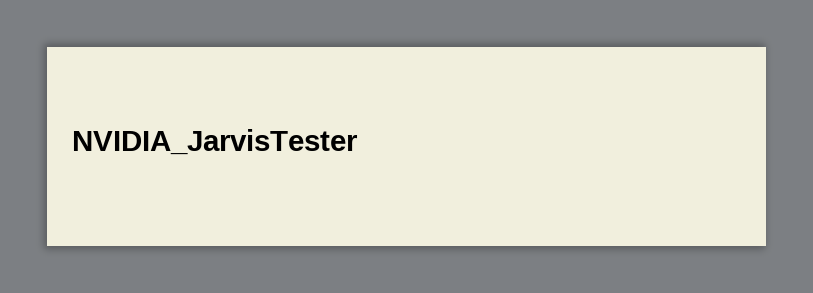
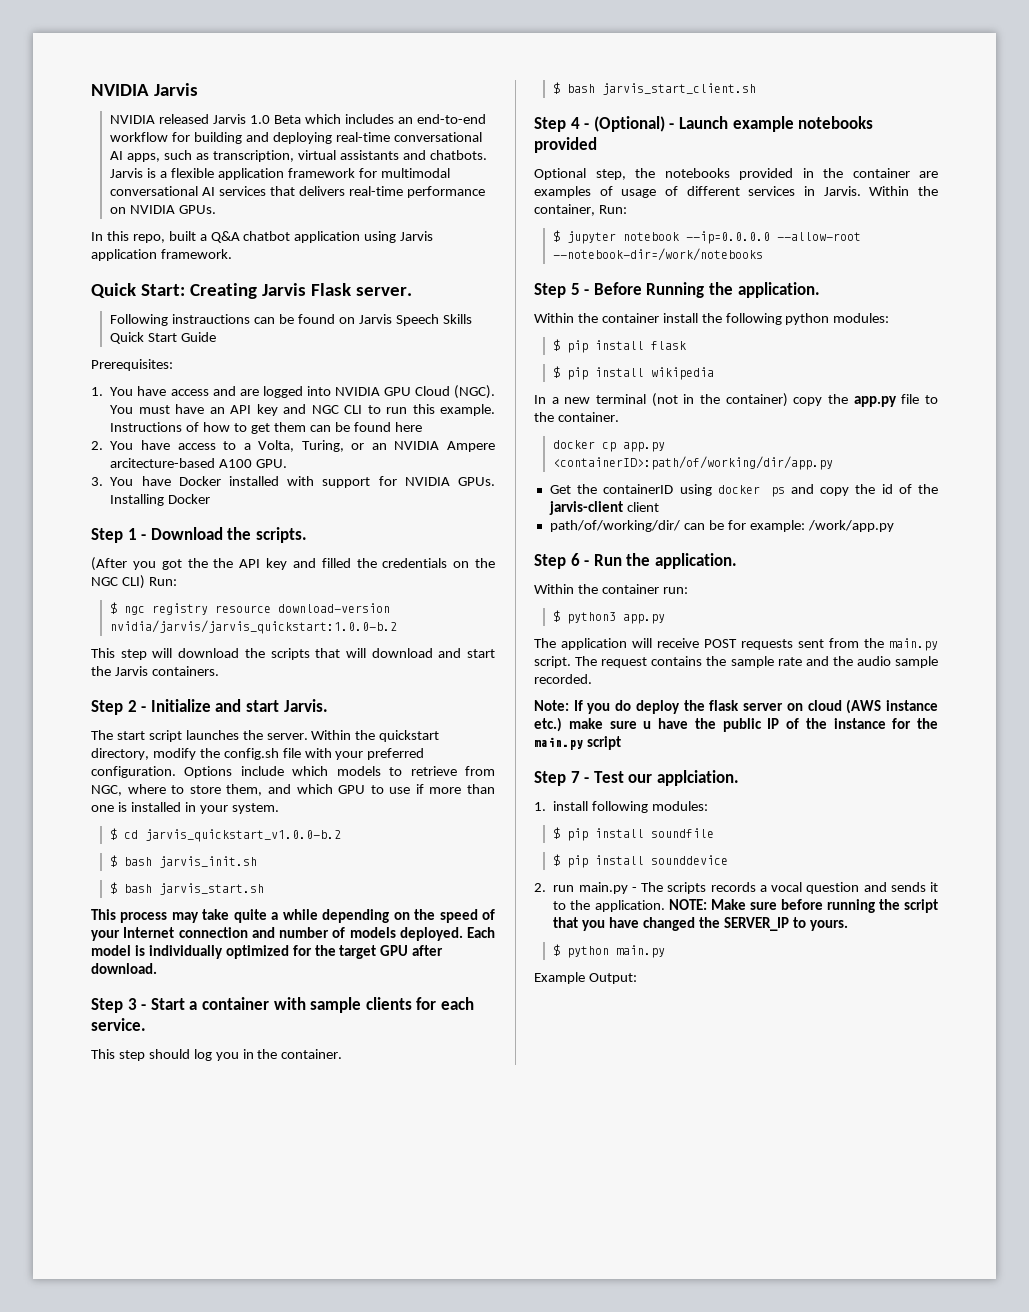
[72,129,358,155] NVIDIA_JarvisTester -> [91,83,198,96] [110,114,486,124] [110,132,482,144] [110,150,487,162] [110,168,450,180] [110,186,485,198] [110,205,217,214] [91,231,434,243] [91,249,232,261] [91,283,412,299] [110,314,472,326] [110,332,217,344] [91,359,173,371] [91,385,496,399] [110,404,495,416] [110,422,422,434] [91,440,496,452] [110,458,288,468] [91,476,495,488] [110,494,211,506] [91,527,307,543] [91,557,495,571] [91,575,177,589] [110,602,391,615] [110,620,398,634] [91,648,495,660] [91,666,219,676] [91,699,328,715] [91,730,440,742] [91,748,425,760] [91,766,496,778] [91,784,495,796] [91,802,279,814] [110,828,342,842] [110,855,258,868] [110,882,265,895] [91,909,495,923] [91,927,495,941] [91,945,444,959] [91,963,157,974] [91,997,474,1013] [91,1018,146,1031] [91,1049,343,1061] [553,82,757,95] [534,116,874,132] [534,137,597,153] [534,168,938,180] [534,186,938,198] [534,204,627,216] [553,230,862,244] [553,248,764,261] [534,282,820,298] [534,313,890,325] [553,339,687,353] [553,366,715,380] [534,393,938,407] [534,412,619,422] [553,440,666,452] [553,456,834,470] [549,484,938,497] [548,501,659,515] [549,520,894,532] [534,553,737,569] [534,584,688,594] [553,610,666,624] [534,638,938,651] [534,656,939,668] [534,674,592,684] [534,699,938,714] [534,717,938,732] [534,736,621,750] [534,770,739,786] [534,801,709,813] [553,827,715,841] [553,854,729,868] [534,882,938,894] [553,899,938,913] [553,917,848,931] [553,944,666,958] [534,972,637,984] NVIDIA Jarvis // NVIDIA released Jarvis 1.0 Beta which includes an end-to-end workflow for building and deploying real-time conversational AI apps, such as transcription, virtual assistants and chatbots. Jarvis is a flexible application framework for multimodal conversational AI services that delivers real-time performance on NVIDIA GPUs. // In this repo, built a Q&A chatbot application using Jarvis application framework. // Quick Start: Creating Jarvis Flask server. // Following instrauctions can be found on Jarvis Speech Skills Quick Start Guide // Prerequisites: // 1. You have access and are logged into NVIDIA GPU Cloud (NGC). You must have an API key and NGC CLI to run this example. Instructions of how to get them can be found here // 2. You have access to a Volta, Turing, or an NVIDIA Ampere arcitecture-based A100 GPU. // 3. You have Docker installed with support for NVIDIA GPUs. Installing Docker // Step 1 - Download the scripts. // (After you got the the API key and filled the credentials on the NGC CLI) Run: // $ ngc registry resource download-version nvidia/jarvis/jarvis_quickstart:1.0.0-b.2 // This step will download the scripts that will download and start the Jarvis containers. // Step 2 - Initialize and start Jarvis. // The start script launches the server. Within the quickstart directory, modify the config.sh file with your preferred configuration. Options include which models to retrieve from NGC, where to store them, and which GPU to use if more than one is installed in your system. // $ cd jarvis_quickstart_v1.0.0-b.2 // $ bash jarvis_init.sh // $ bash jarvis_start.sh // This process may take quite a while depending on the speed of your Internet connection and number of models deployed. Each model is individually optimized for the target GPU after download. // Step 3 - Start a container with sample clients for each service. // This step should log you in the container. // $ bash jarvis_start_client.sh // Step 4 - (Optional) - Launch example notebooks provided // Optional step, the notebooks provided in the container are examples of usage of different services in Jarvis. Within the container, Run: // $ jupyter notebook --ip=0.0.0.0 --allow-root --notebook-dir=/work/notebooks // Step 5 - Before Running the application. // Within the container install the following python modules: // $ pip install flask // $ pip install wikipedia // In a new terminal (not in the container) copy the app.py file to the container. // docker cp app.py <containerID>:path/of/working/dir/app.py // Get the containerID using docker ps and copy the id of the jarvis-client client // path/of/working/dir/ can be for example: /work/app.py // Step 6 - Run the application. // Within the container run: // $ python3 app.py // The application will receive POST requests sent from the main.py script. The request contains the sample rate and the audio sample recorded. // Note: If you do deploy the flask server on cloud (AWS instance etc.) make sure u have the public IP of the instance for the main.py script // Step 7 - Test our applciation. // 1. install following modules: // $ pip install soundfile // $ pip install sounddevice // 2. run main.py - The scripts records a vocal question and sends it to the application. NOTE: Make sure before running the script that you have changed the SERVER_IP to yours. // $ python main.py // Example Output:

